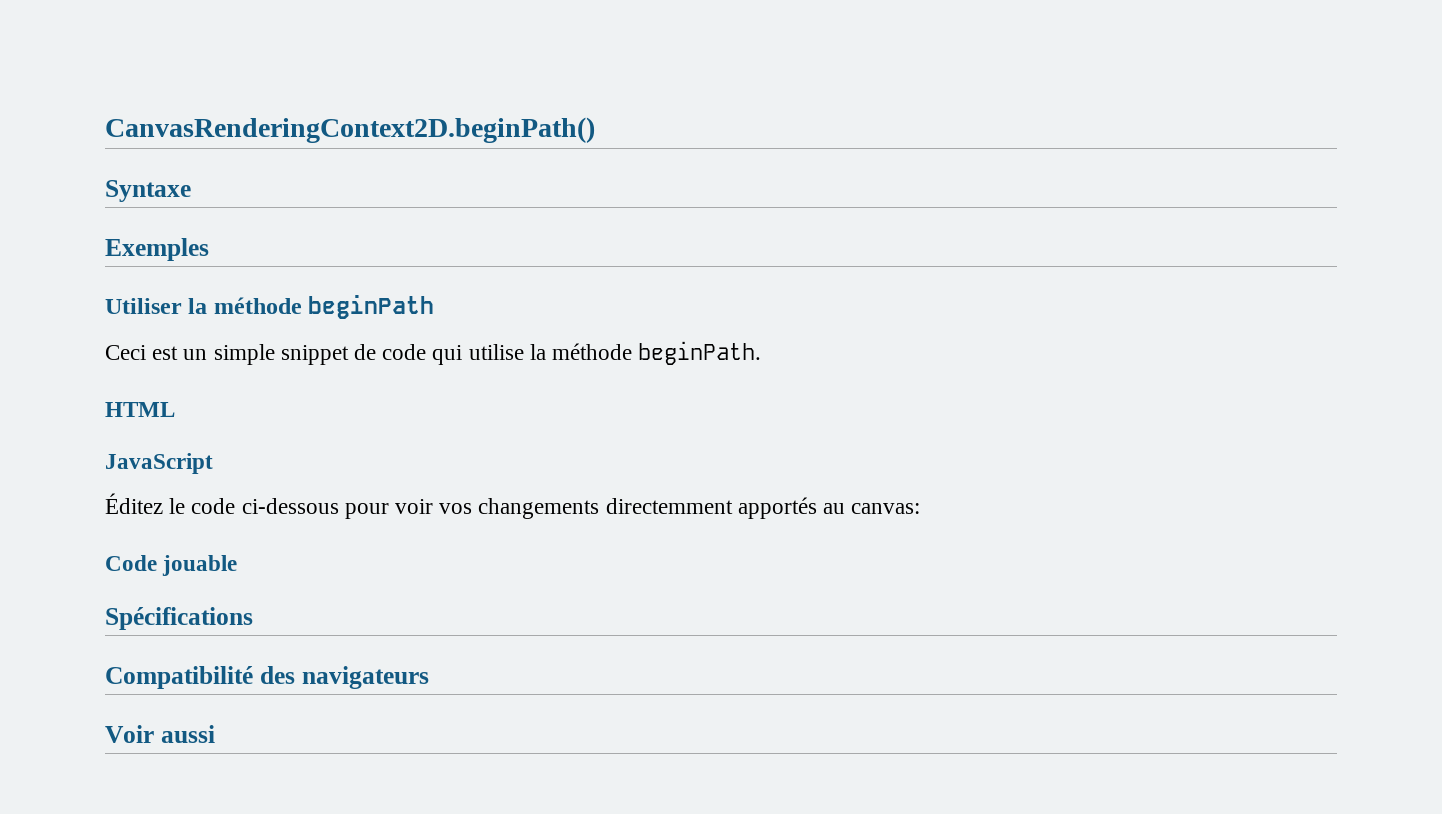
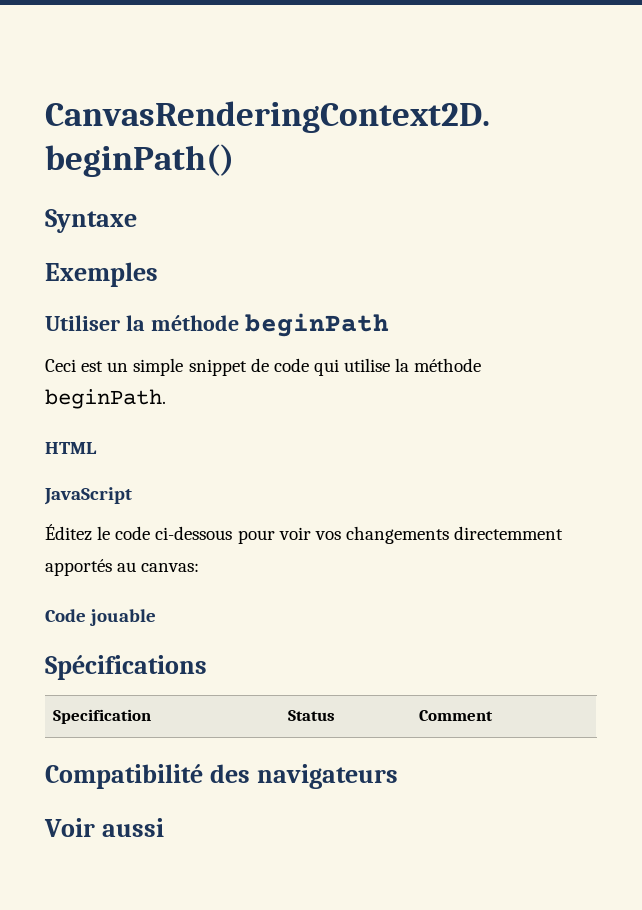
(253, 618) none -> [52,709,151,724] [287,710,335,721] [418,710,493,721] // Specification | Status | Comment

